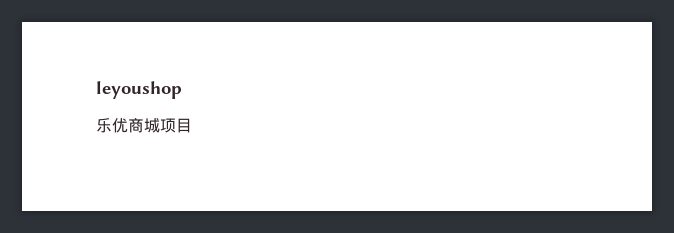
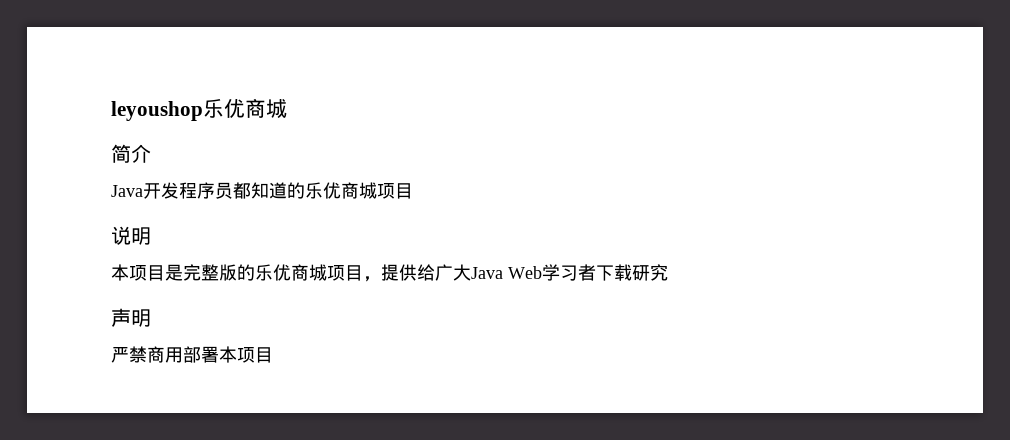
[96,118,160,133] // 乐优商城 -> [203,98,287,119] [111,144,151,163] [111,182,413,199] [111,226,151,245] [111,264,668,282] [111,308,151,327] [111,346,237,363] 乐优商城 // 简介 // Java开发程序员都知道的乐优商城项目 // 说明 // 本项目是完整版的乐优商城项目，提供给广大Java Web学习者下载研究 // 声明 // 严禁商用部署本

